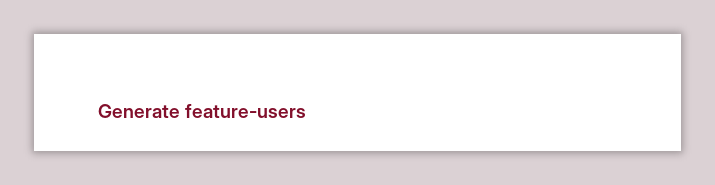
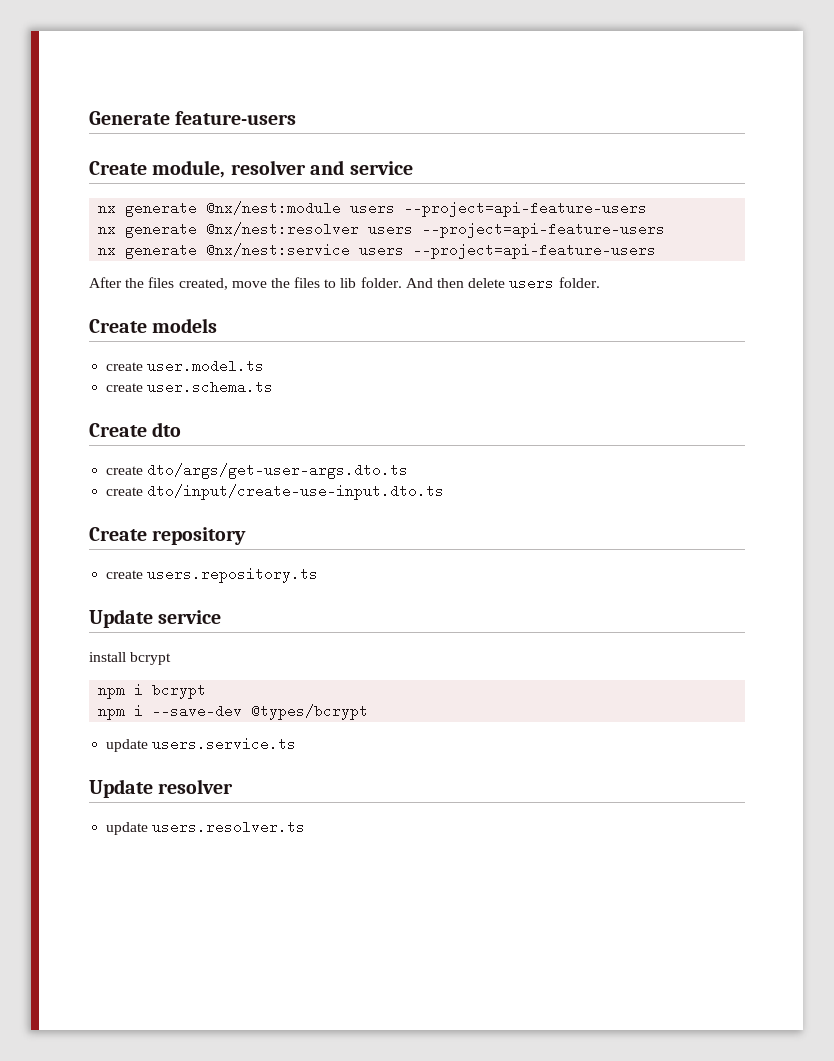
(307, 111) none -> [89,160,413,178] [98,201,648,217] [98,222,666,238] [98,243,657,259] [89,276,600,290] [89,318,218,333] [106,359,265,373] [106,380,274,394] [89,422,182,437] [106,463,409,479] [106,484,445,500] [89,527,247,545] [106,567,319,583] [89,609,222,628] [89,652,172,665] [98,683,207,699] [98,704,369,720] [106,737,297,752] [89,779,234,798] [106,820,306,835] // Create module, resolver and service // nx generate @nx/nest:module users --project=api-feature-users // nx generate @nx/nest:resolver users --project=api-feature-users // nx generate @nx/nest:service users --project=api-feature-users // After the files created, move the files to lib folder. And then delete users folder. // Create models // create user.model.ts // create user.schema.ts // Create dto // create dto/args/get-user-args.dto.ts // create dto/input/create-use-input.dto.ts // Create repository // create users.repository.ts // Update service // install bcrypt // npm i bcrypt // npm i --save-dev @types/bcrypt // update users.service.ts // Update resolver // update users.resolver.ts

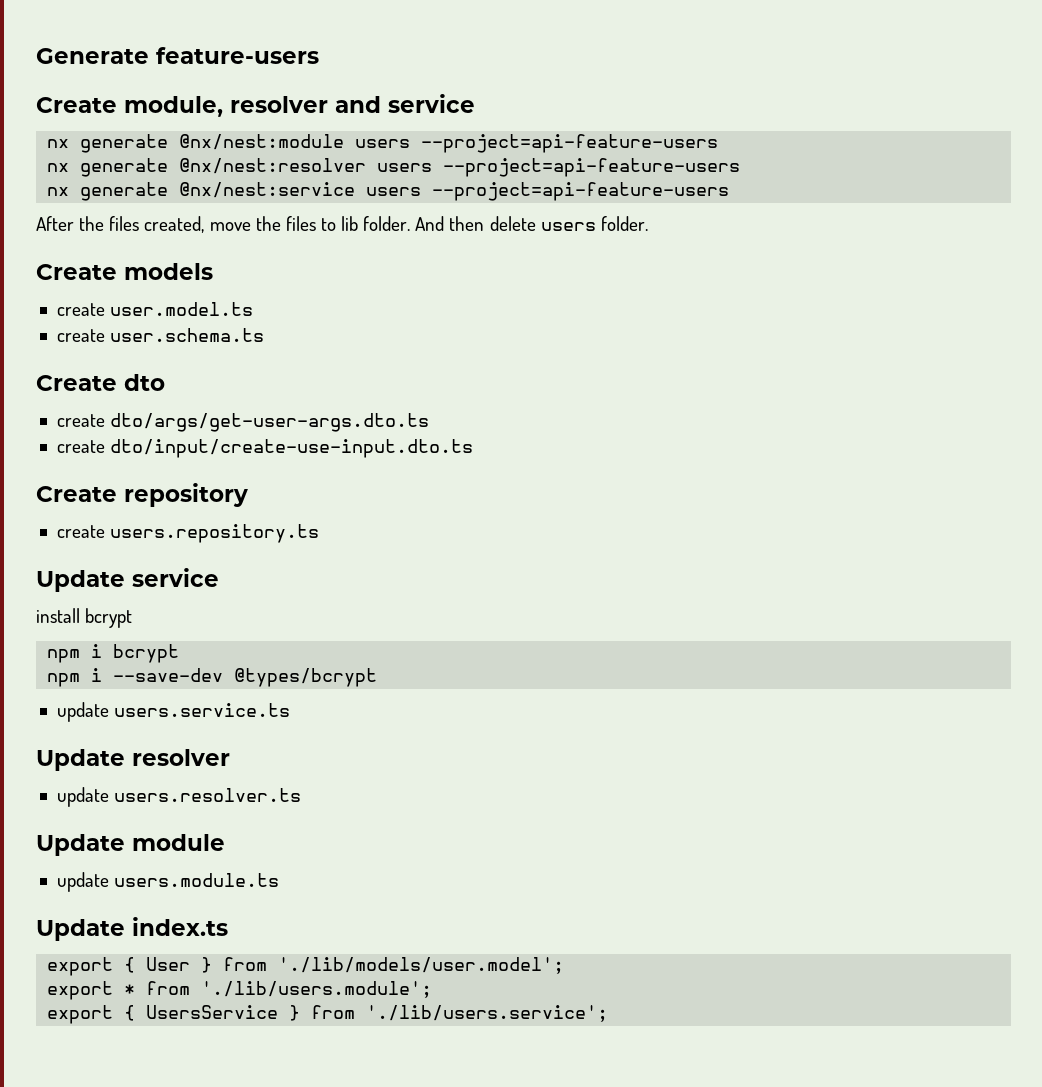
(306, 827) none -> [36,834,225,856] [56,872,280,892] [36,917,228,941] [47,957,565,976] [47,981,433,1000] [47,1005,609,1024] // Update module // update users.module.ts // Update index.ts // export { User } from './lib/models/user.model'; // export * from './lib/users.module'; // export { UsersService } from './lib/users.service';

